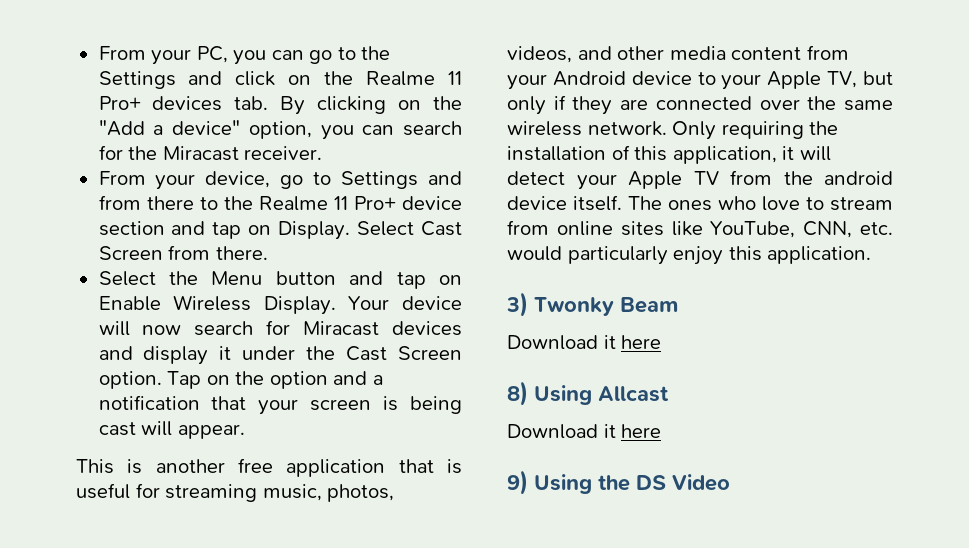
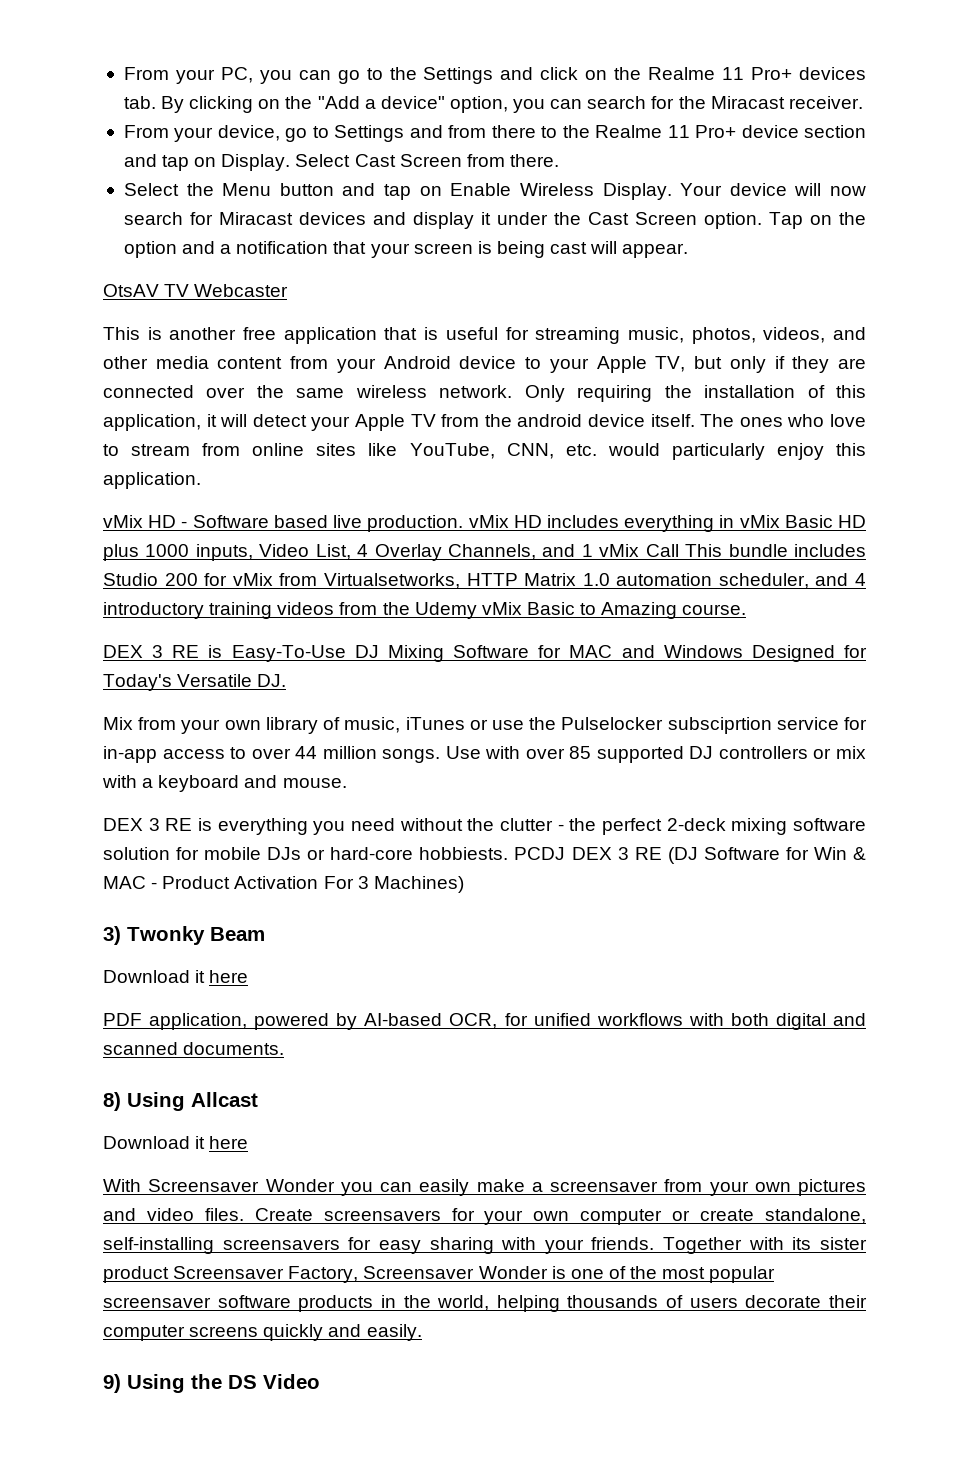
(245, 431) none -> [103,284,289,297] // OtsAV TV Webcaster
(872, 255) none -> [103,515,866,532] [103,544,867,561] [103,573,867,589] [103,602,747,619] [103,645,867,662] [103,674,287,691] [103,717,867,734] [103,746,866,763] [102,775,347,792] [103,818,866,835] [103,847,867,864] [103,876,464,893] // vMix HD - Software based live production. vMix HD includes everything in vMix Basic HD plus 1000 inputs, Video List, 4 Overlay Channels, and 1 vMix Call This bundle includes Studio 200 for vMix from Virtualsetworks, HTTP Matrix 1.0 automation scheduler, and 4 introductory training videos from the Udemy vMix Basic to Amazing course. // DEX 3 RE is Easy-To-Use DJ Mixing Software for MAC and Windows Designed for Today's Versatile DJ. // Mix from your own library of music, iTunes or use the Pulselocker subsciprtion service for in-app access to over 44 million songs. Use with over 85 supported DJ controllers or mix with a keyboard and mouse. // DEX 3 RE is everything you need without the clutter - the perfect 2-deck mixing software solution for mobile DJs or hard-core hobbiests. PCDJ DEX 3 RE (DJ Software for Win & MAC - Product Activation For 3 Machines)
(662, 342) none -> [103,1013,867,1030] [103,1042,285,1055] // PDF application, powered by AI-based OCR, for unified workflows with both digital and scanned documents.
(662, 431) none -> [103,1179,866,1196] [103,1208,866,1225] [103,1237,867,1254] [103,1266,776,1283] [103,1295,867,1312] [103,1324,422,1341] // With Screensaver Wonder you can easily make a screensaver from your own pictures and video files. Create screensavers for your own computer or create standalone, self-installing screensavers for easy sharing with your friends. Together with its sister product Screensaver Factory, Screensaver Wonder is one of the most popular screensaver software products in the world, helping thousands of users decorate their computer screens quickly and easily.

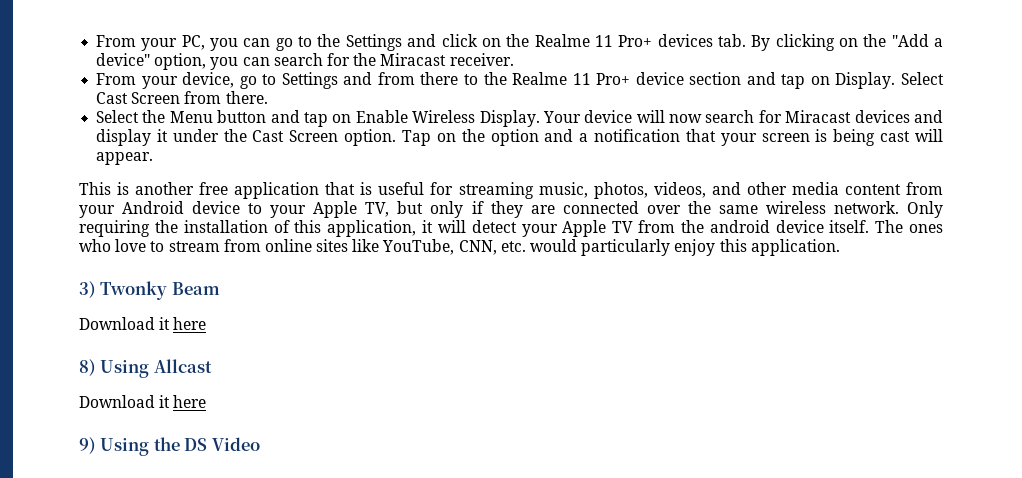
[103,284,289,297] // OtsAV TV Webcaster -> (154, 158) none
[103,515,866,532] [103,544,867,561] [103,573,867,589] [103,602,747,619] [103,645,867,662] [103,674,287,691] [103,717,867,734] [103,746,866,763] [102,775,347,792] [103,818,866,835] [103,847,867,864] [103,876,464,893] // vMix HD - Software based live production. vMix HD includes everything in vMix Basic HD plus 1000 inputs, Video List, 4 Overlay Channels, and 1 vMix Call This bundle includes Studio 200 for vMix from Virtualsetworks, HTTP Matrix 1.0 automation scheduler, and 4 introductory training videos from the Udemy vMix Basic to Amazing course. // DEX 3 RE is Easy-To-Use DJ Mixing Software for MAC and Windows Designed for Today's Versatile DJ. // Mix from your own library of music, iTunes or use the Pulselocker subsciprtion service for in-app access to over 44 million songs. Use with over 85 supported DJ controllers or mix with a keyboard and mouse. // DEX 3 RE is everything you need without the clutter - the perfect 2-deck mixing software solution for mobile DJs or hard-core hobbiests. PCDJ DEX 3 RE (DJ Software for Win & MAC - Product Activation For 3 Machines) -> (840, 247) none
[103,1013,867,1030] [103,1042,285,1055] // PDF application, powered by AI-based OCR, for unified workflows with both digital and scanned documents. -> (207, 323) none
[103,1179,866,1196] [103,1208,866,1225] [103,1237,867,1254] [103,1266,776,1283] [103,1295,867,1312] [103,1324,422,1341] // With Screensaver Wonder you can easily make a screensaver from your own pictures and video files. Create screensavers for your own computer or create standalone, self-installing screensavers for easy sharing with your friends. Together with its sister product Screensaver Factory, Screensaver Wonder is one of the most popular screensaver software products in the world, helping thousands of users decorate their computer screens quickly and easily. -> (207, 401) none

